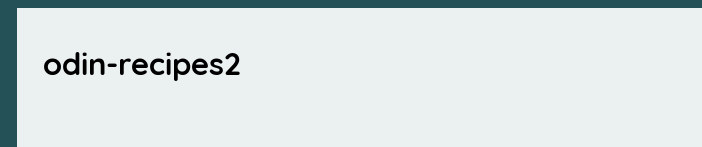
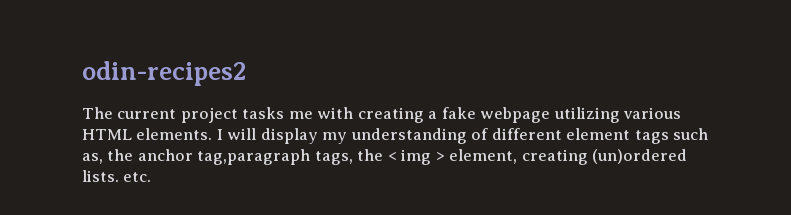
(241, 66) none -> [82,107,682,123] [82,128,709,144] [82,149,688,165] [82,170,152,182] // The current project tasks me with creating a fake webpage utilizing various HTML elements. I will display my understanding of different element tags such as, the anchor tag,paragraph tags, the < img > element, creating (un)ordered lists. etc.

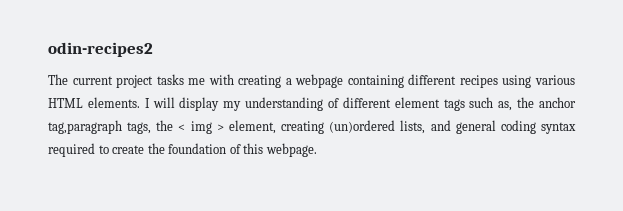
[441,107,620,123] fake webpage utilizing -> [295,74,532,88] webpage containing different recipes using
[82,170,152,182] lists. etc. -> [400,120,576,134] [48,143,317,157] lists, and general coding syntax required to create the foundation of this webpage.

